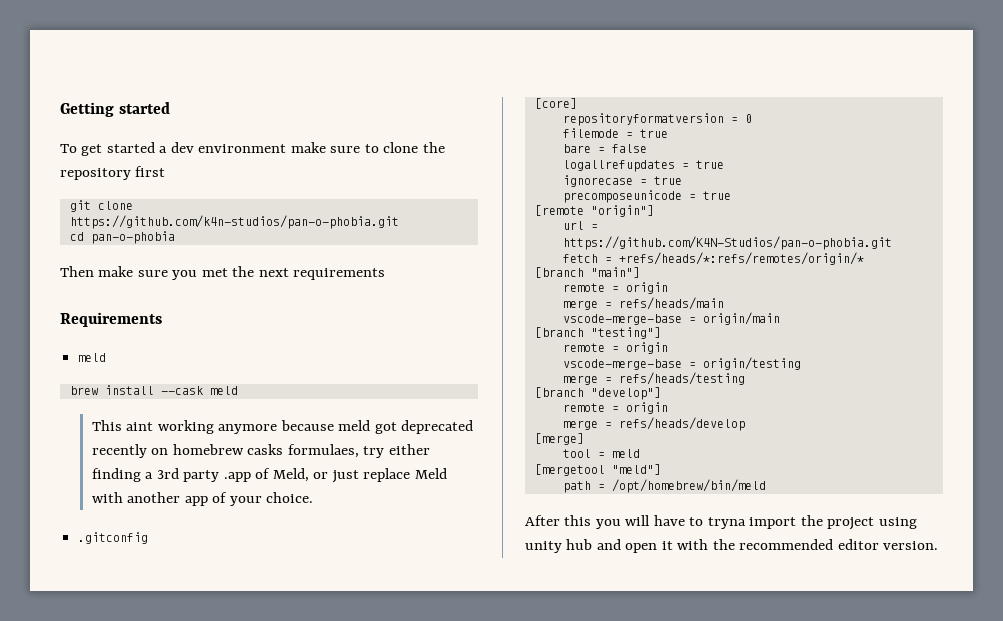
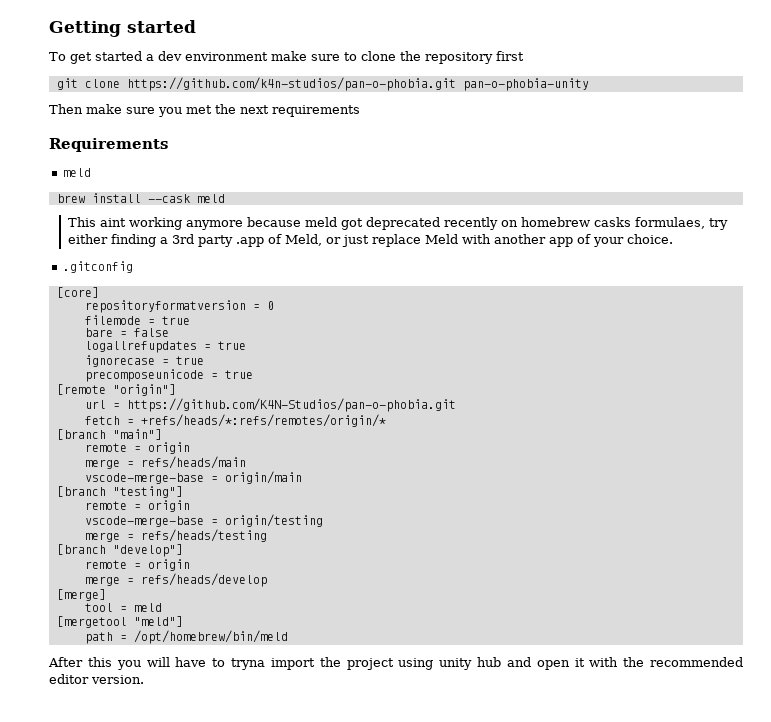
[69,231,175,244] // cd pan-o-phobia -> [462,78,589,91] pan-o-phobia-unity

